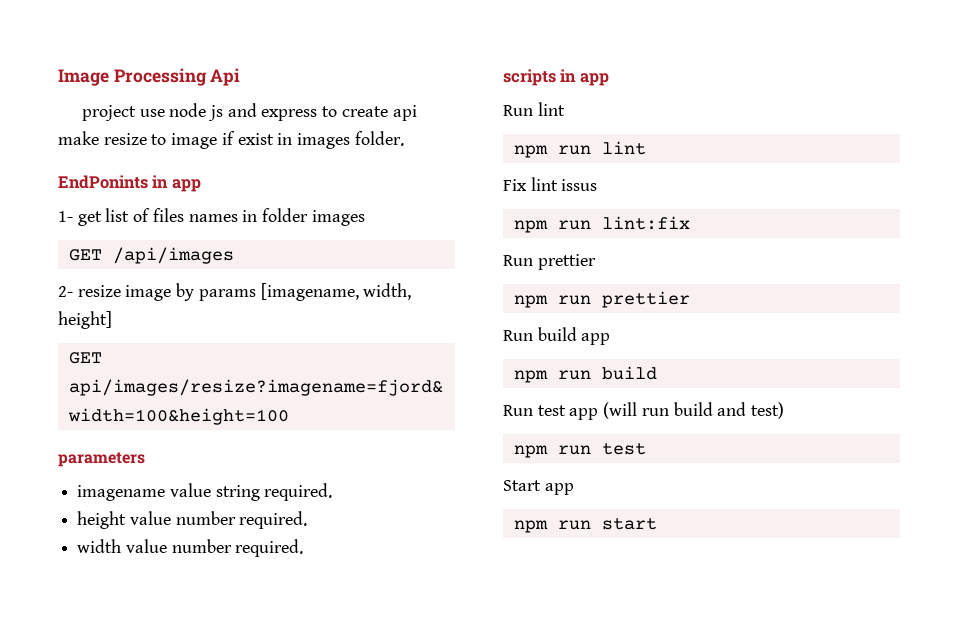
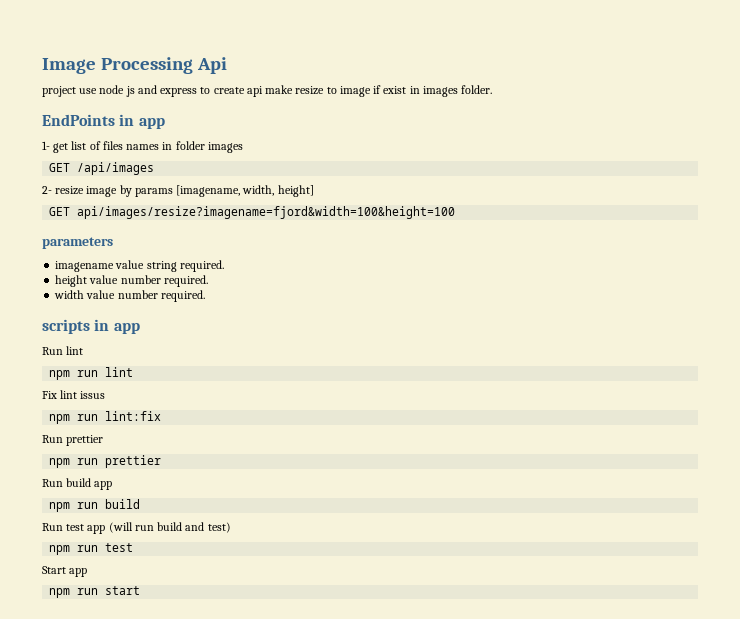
[58,175,148,189] EndPonints -> [42,114,115,126] EndPoints

